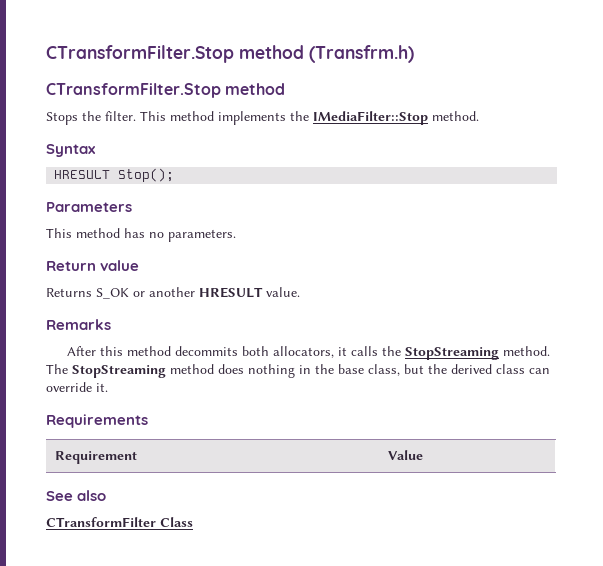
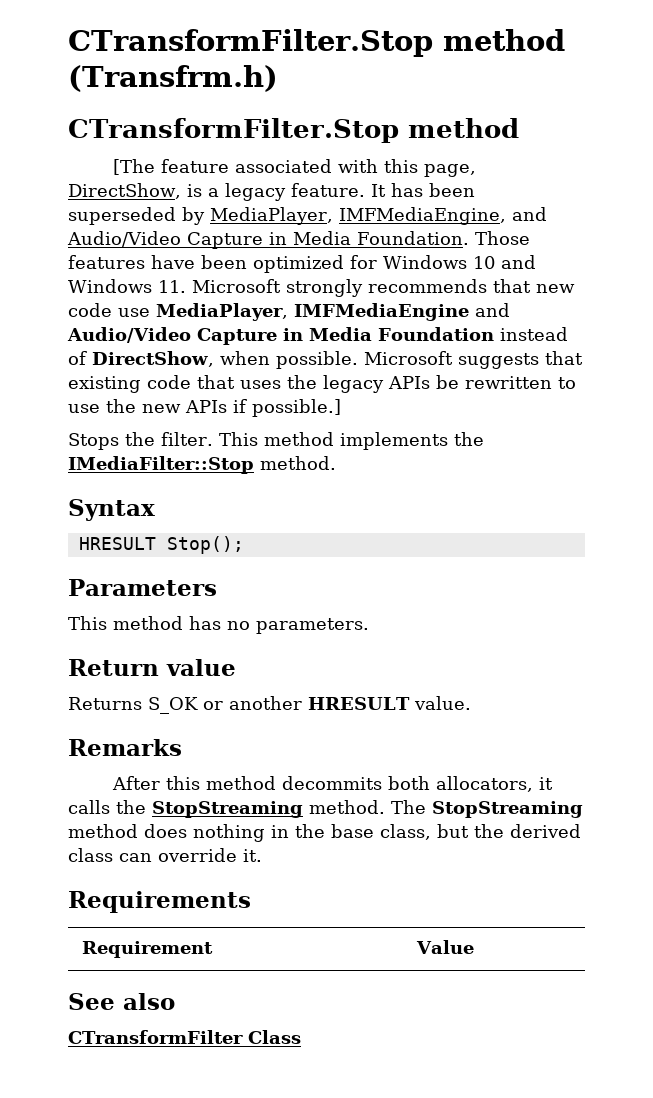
(286, 89) none -> [113,159,477,177] [68,183,475,201] [68,207,547,225] [67,231,530,249] [68,255,536,273] [68,279,575,297] [68,303,510,321] [67,327,568,345] [68,351,583,369] [68,375,576,393] [68,399,341,417] // [The feature associated with this page, DirectShow, is a legacy feature. It has been superseded by MediaPlayer, IMFMediaEngine, and Audio/Video Capture in Media Foundation. Those features have been optimized for Windows 10 and Windows 11. Microsoft strongly recommends that new code use MediaPlayer, IMFMediaEngine and Audio/Video Capture in Media Foundation instead of DirectShow, when possible. Microsoft suggests that existing code that uses the legacy APIs be rewritten to use the new APIs if possible.]

